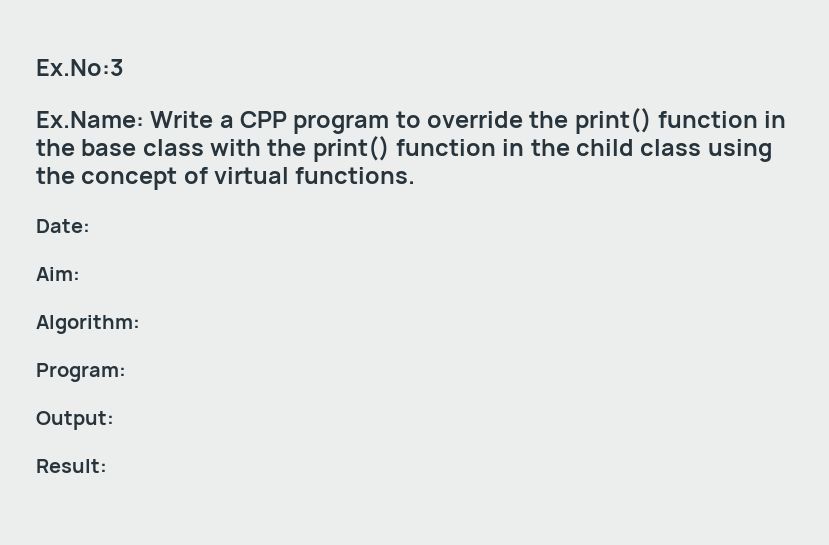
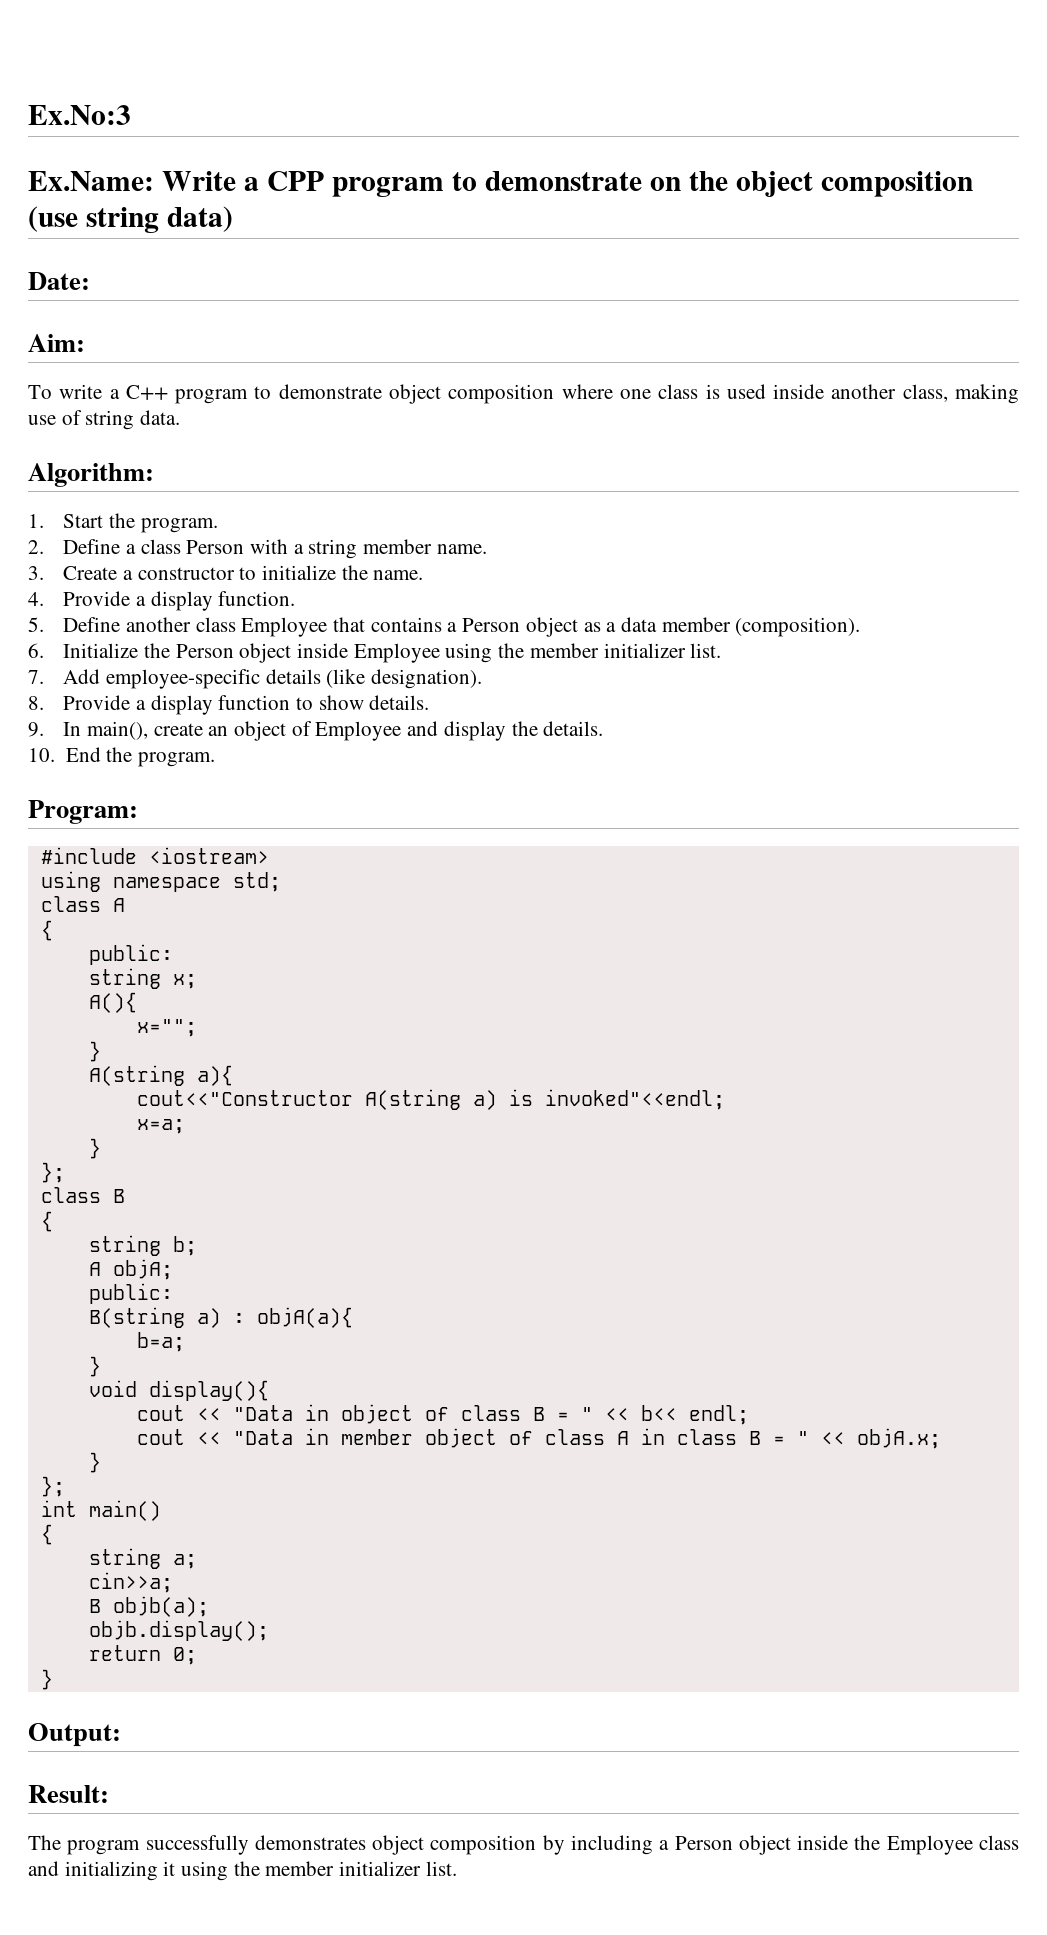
[427,108,787,134] [36,136,772,162] [36,167,416,190] [36,219,90,233] [36,267,80,281] [36,315,140,334] [36,363,126,382] [36,411,114,430] [36,459,107,473] override the print() function in the base class with the print() function in the child class using the concept of virtual functions. // Date: // Aim: // Algorithm: // Program: // Output: // Result: -> [484,171,973,197] [28,206,233,233] [28,272,90,290] [28,334,85,352] [28,384,1019,404] [28,410,181,430] [28,463,154,487] [28,513,218,533] [28,539,487,559] [28,565,424,580] [28,591,296,611] [28,617,861,637] [28,643,722,663] [28,669,483,689] [28,695,430,715] [28,721,604,741] [28,747,215,767] [28,800,138,824] [40,847,269,864] [40,871,281,892] [40,896,125,912] [40,920,53,941] [88,944,173,965] [88,968,197,989] [88,992,137,1013] [136,1019,197,1037] [88,1041,101,1062] [88,1065,233,1086] [136,1089,725,1110] [136,1119,185,1134] [88,1138,101,1159] [40,1162,65,1183] [40,1187,125,1203] [40,1211,53,1232] [88,1235,197,1256] [88,1259,173,1280] [88,1283,173,1304] [88,1307,353,1328] [136,1332,185,1352] [88,1356,101,1377] [88,1380,269,1401] [136,1404,749,1425] [136,1428,941,1449] [88,1452,101,1473] [40,1476,65,1497] [40,1500,161,1521] [40,1524,53,1545] [88,1548,197,1569] [88,1572,173,1593] [88,1596,209,1617] [88,1620,269,1641] [88,1645,197,1665] [40,1669,53,1690] [28,1723,121,1747] [28,1785,109,1803] [28,1835,1020,1855] [28,1861,457,1881] demonstrate on the object composition (use string data) // Date: // Aim: // To write a C++ program to demonstrate object composition where one class is used inside another class, making use of string data. // Algorithm: // 1. Start the program. // 2. Define a class Person with a string member name. // 3. Create a constructor to initialize the name. // 4. Provide a display function. // 5. Define another class Employee that contains a Person object as a data member (composition). // 6. Initialize the Person object inside Employee using the member initializer list. // 7. Add employee-specific details (like designation). // 8. Provide a display function to show details. // 9. In main(), create an object of Employee and display the details. // 10. End the program. // Program: // #include <iostream> // using namespace std; // class A // { // public: // string x; // A(){ // x=""; // } // A(string a){ // cout<<"Constructor A(string a) is invoked"<<endl; // x=a; // } // }; // class B // { // string b; // A objA; // public: // B(string a) : objA(a){ // b=a; // } // void display(){ // cout << "Data in object of class B = " << b<< endl; // cout << "Data in member object of class A in class B = " << objA.x; // } // }; // int main() // { // string a; // cin>>a; // B objb(a); // objb.display(); // return 0; // } // Output: // Result: // The program successfully demonstrates object composition by including a Person object inside the Employee class and initializing it using the member initializer list.

